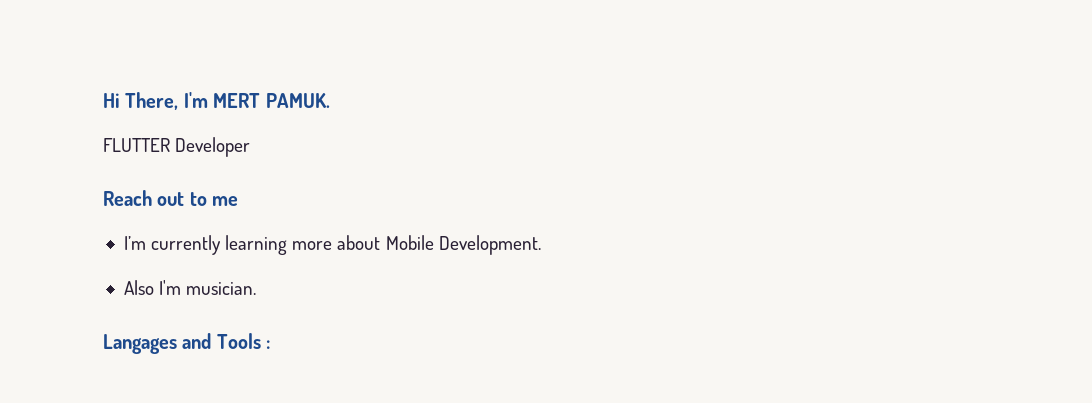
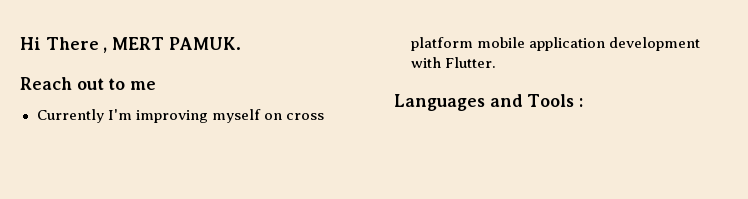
[125,92,208,110] There, I'm -> [45,37,108,53] There ,
[103,137,251,157] // FLUTTER Developer -> (241, 43) none
[123,235,541,255] [123,280,257,295] [103,334,177,354] I’m currently learning more about Mobile Development. // Also I'm musician. // Langages -> [36,109,324,123] [410,37,700,51] [410,57,496,68] [394,94,485,111] Currently I'm improving myself on cross platform mobile application development with Flutter. // Languages

